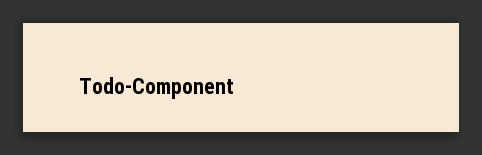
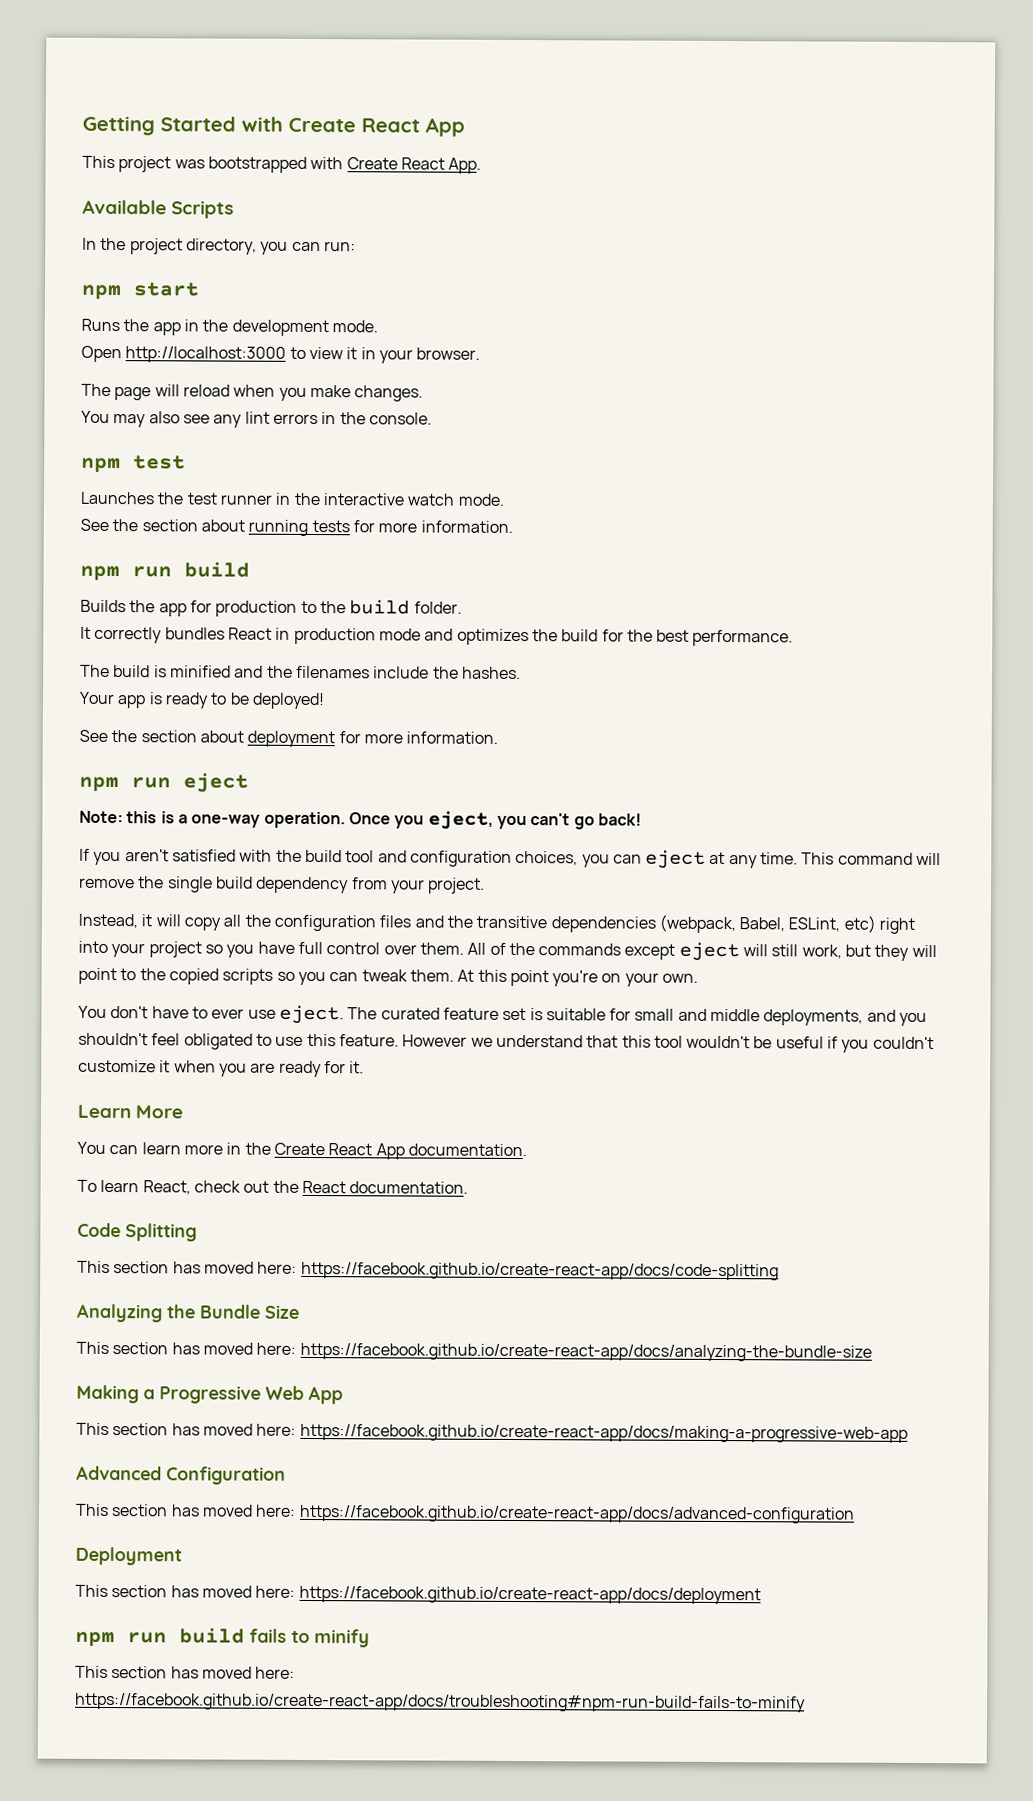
[79,77,234,99] Todo-Component -> [82,115,465,137] [82,155,482,174] [82,199,235,219] [82,237,356,255] [81,282,200,301] [81,318,378,337] [81,345,481,364] [81,383,424,402] [81,410,432,428] [81,455,186,474] [80,491,504,506] [80,518,513,536] [80,561,250,582] [80,599,462,617] [80,626,794,647] [80,664,521,680] [79,691,325,710] [79,729,499,748] [79,772,249,793] [79,810,642,830] [79,848,942,869] [79,876,486,894] [78,913,916,934] [78,940,937,962] [78,967,699,987] [78,1004,928,1027] [78,1032,934,1053] [78,1059,365,1078] [77,1104,184,1119] [77,1141,527,1160] [77,1179,469,1195] [77,1222,197,1242] [77,1260,779,1281] [76,1303,300,1323] [76,1341,872,1362] [76,1384,343,1405] [76,1422,908,1443] [76,1465,286,1485] [75,1503,855,1524] [75,1546,182,1566] [75,1584,761,1605] [75,1627,370,1648] [75,1665,296,1679] [75,1692,806,1713] Getting Started with Create React App // This project was bootstrapped with Create React App. // Available Scripts // In the project directory, you can run: // npm start // Runs the app in the development mode. // Open http://localhost:3000 to view it in your browser. // The page will reload when you make changes. // You may also see any lint errors in the console. // npm test // Launches the test runner in the interactive watch mode. // See the section about running tests for more information. // npm run build // Builds the app for production to the build folder. // It correctly bundles React in production mode and optimizes the build for the best performance. // The build is minified and the filenames include the hashes. // Your app is ready to be deployed! // See the section about deployment for more information. // npm run eject // Note: this is a one-way operation. Once you eject, you can't go back! // If you aren't satisfied with the build tool and configuration choices, you can eject at any time. This command will remove the single build dependency from your project. // Instead, it will copy all the configuration files and the transitive dependencies (webpack, Babel, ESLint, etc) right into your project so you have full control over them. All of the commands except eject will still work, but they will point to the copied scripts so you can tweak them. At this point you're on your own. // You don't have to ever use eject. The curated feature set is suitable for small and middle deployments, and you shouldn't feel obligated to use this feature. However we understand that this tool wouldn't be useful if you couldn't customize it when you are ready for it. // Learn More // You can learn more in the Create React App documentation. // To learn React, check out the React documentation. // Code Splitting // This section has moved here: https://facebook.github.io/create-react-app/docs/code-splitting // Analyzing the Bundle Size // This section has moved here: https://facebook.github.io/create-react-app/docs/analyzing-the-bundle-size // Making a Progressive Web App // This section has moved here: https://facebook.github.io/create-react-app/docs/making-a-progressive-web-app // Advanced Configuration // This section has moved here: https://facebook.github.io/create-react-app/docs/advanced-configuration // Deployment // This section has moved here: https://facebook.github.io/create-react-app/docs/deployment // npm run build fails to minify // This section has moved here: https://facebook.github.io/create-react-app/docs/troubleshooting#npm-run-build-fails-to-minify

